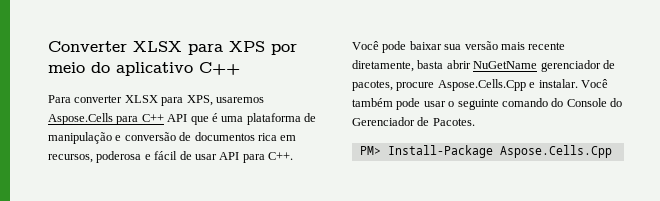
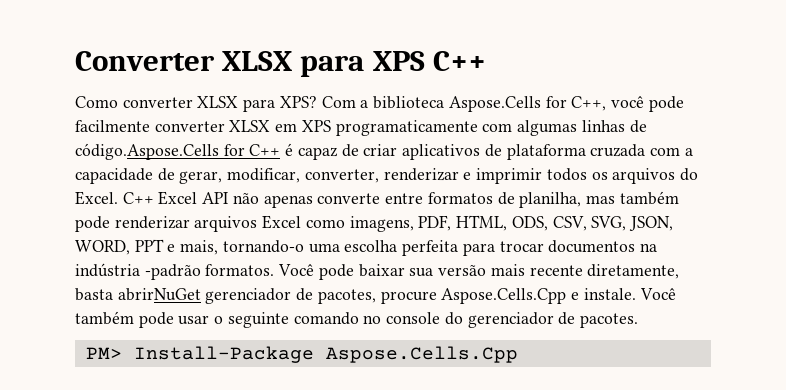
[271,44,297,55] [48,62,193,76] por meio do aplicativo -> (425, 61) none
[48,95,71,103] Para -> [75,96,118,108] Como
[186,95,264,106] [48,113,316,125] [48,132,297,144] [48,151,293,163] XPS, usaremos Aspose.Cells para C++ API que é uma plataforma de manipulação e conversão de documentos rica em recursos, poderosa e fácil de usar API para C++. -> [279,96,684,112] [75,120,647,136] [75,143,693,160] [75,168,698,184] [75,191,679,208] [75,215,673,232] [75,239,657,256] [75,263,275,280] XPS? Com a biblioteca Aspose.Cells for C++, você pode facilmente converter XLSX em XPS programaticamente com algumas linhas de código.Aspose.Cells for C++ é capaz de criar aplicativos de plataforma cruzada com a capacidade de gerar, modificar, converter, renderizar e imprimir todos os arquivos do Excel. C++ Excel API não apenas converte entre formatos de planilha, mas também pode renderizar arquivos Excel como imagens, PDF, HTML, ODS, CSV, SVG, JSON, WORD, PPT e mais, tornando-o uma escolha perfeita para trocar documentos na indústria -padrão formatos.
[446,60,538,69] abrir NuGetName -> [117,288,201,301] abrirNuGet
[538,79,578,88] instalar. -> [583,288,636,300] instale.
[551,98,622,107] [352,117,475,126] do Console do Gerenciador de Pacotes. -> [363,312,638,328] no console do gerenciador de pacotes.

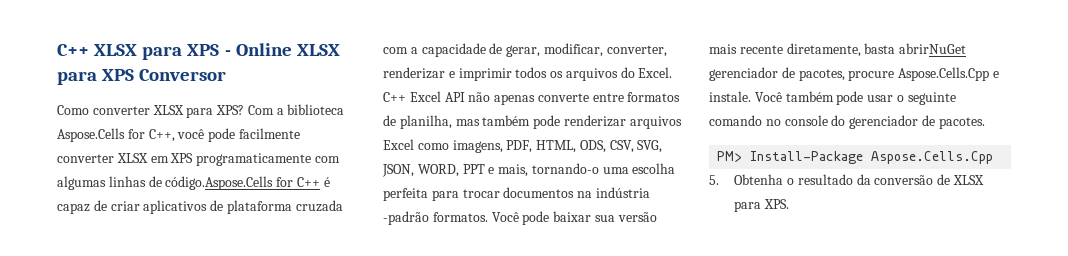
[75,51,486,77] Converter XLSX para XPS C++ -> [57,43,340,60] [57,69,227,85] C++ XLSX para XPS - Online XLSX para XPS Conversor
(518, 354) none -> [709,174,985,185] [734,199,790,212] // 5. Obtenha o resultado da conversão de XLSX para XPS.

